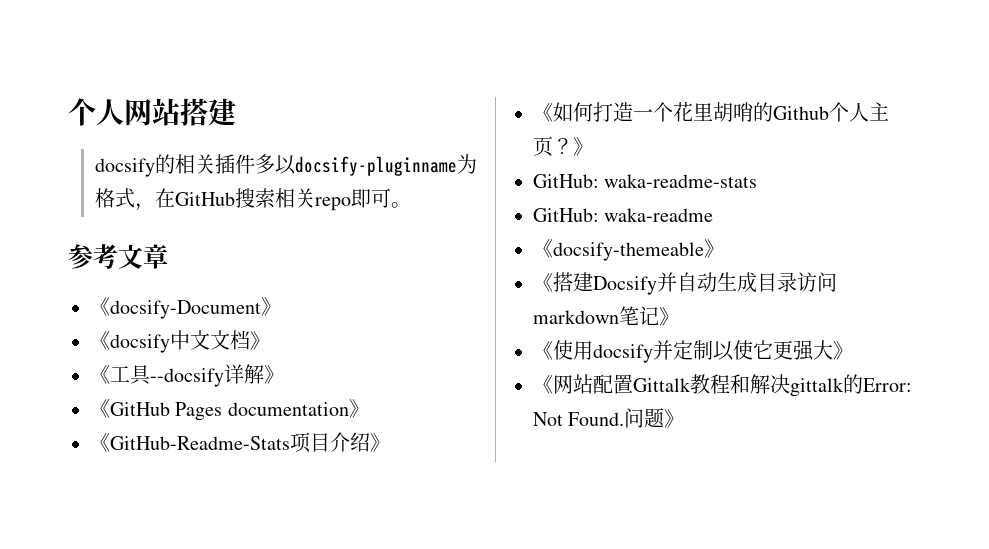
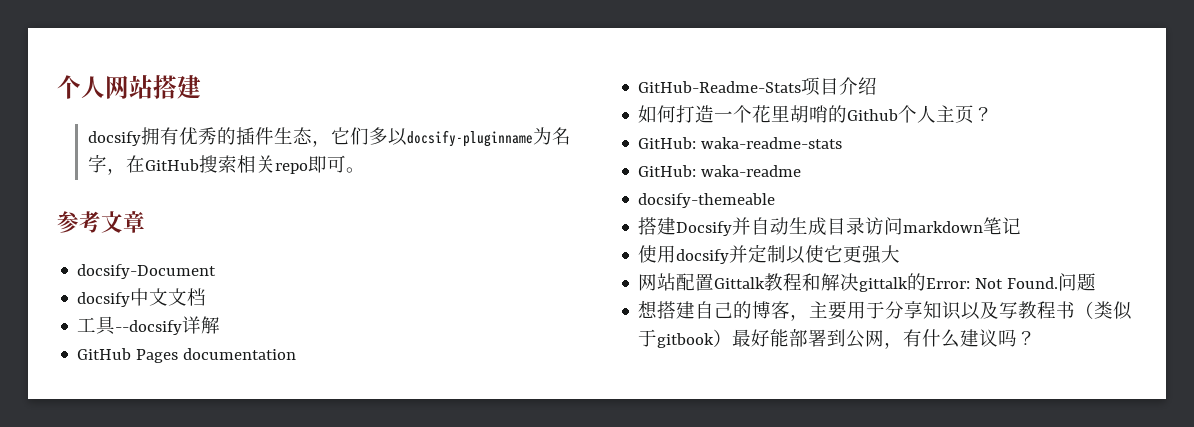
[154,154,255,174] 的相关插件 -> [140,127,369,147] 拥有优秀的插件生态，它们
[94,188,135,208] 格式 -> [551,127,571,145] [87,154,107,173] 名字
[90,297,110,316] 《 -> (145, 222) none
[261,297,281,316] [90,331,110,350] 》 // 《 -> (217, 271) //
[250,331,270,350] [90,365,110,384] 》 // 《 -> (207, 297) //
[264,365,284,384] [90,399,110,418] 》 // 《 -> (221, 325) //
[348,399,369,418] [90,433,110,452] 》 // 《 -> (297, 354) //
[370,433,390,452] [533,103,553,122] 》 // 《 -> (878, 86) //
[573,137,593,156] 》 -> (994, 114) none
[533,239,553,258] 《 -> (802, 171) none
[704,239,724,258] [533,273,553,292] 》 // 《 -> (776, 200) //
[659,307,679,326] [533,341,553,360] 》 // 《 -> (1022, 226) //
[833,341,853,360] [533,375,553,394] 》 // 《 -> (901, 254) //
[664,409,685,428] 》 -> [638,300,1133,321] [638,329,1037,349] // 想搭建自己的博客，主要用于分享知识以及写教程书（类似于gitbook）最好能部署到公网，有什么建议吗？

